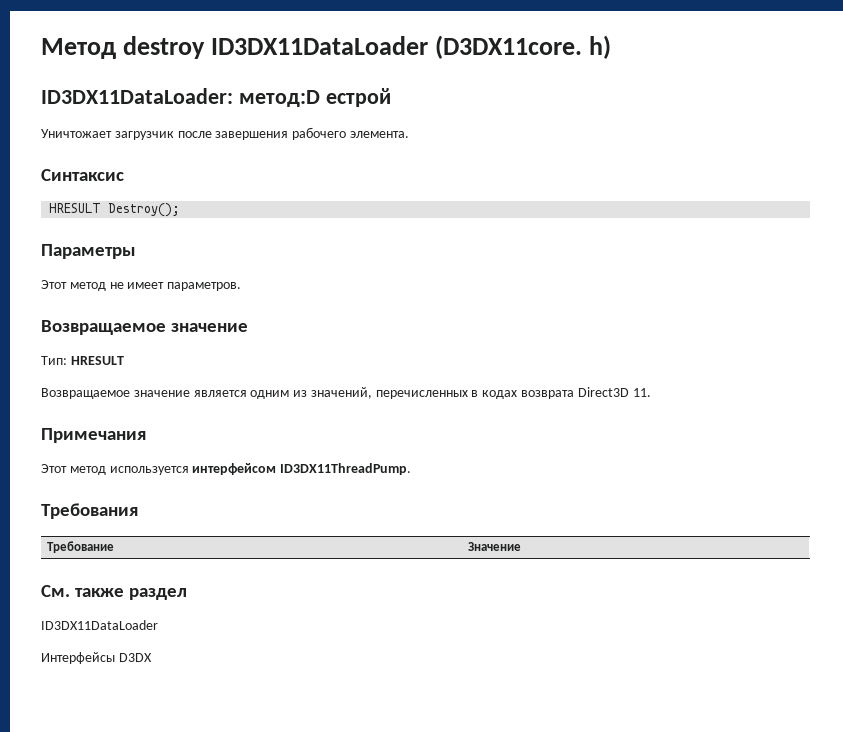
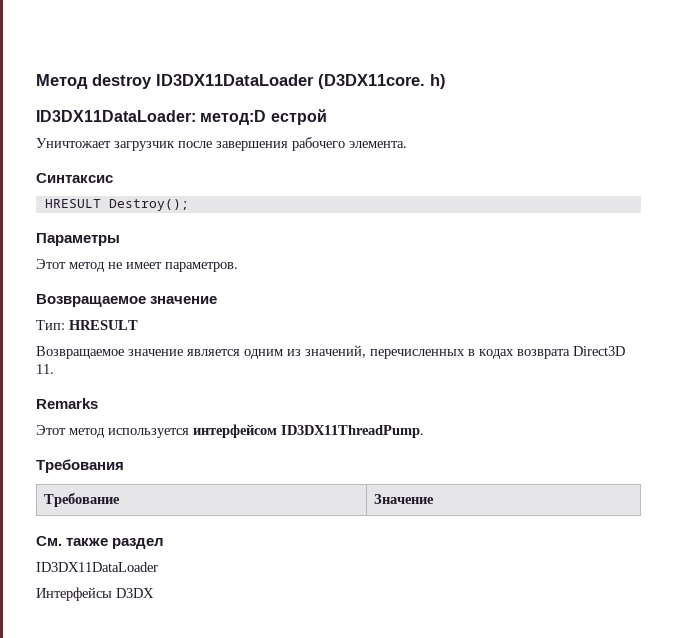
[41,428,146,443] Примечания -> [36,398,98,409] Remarks

